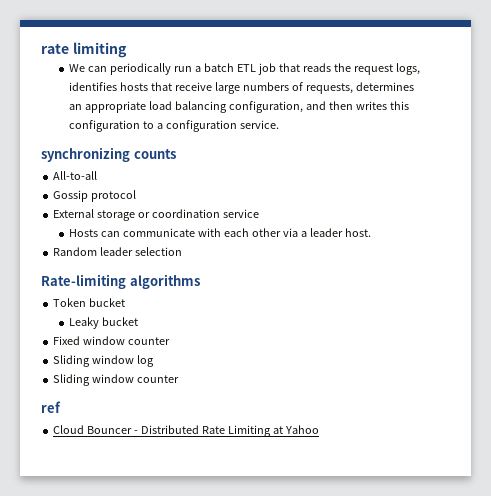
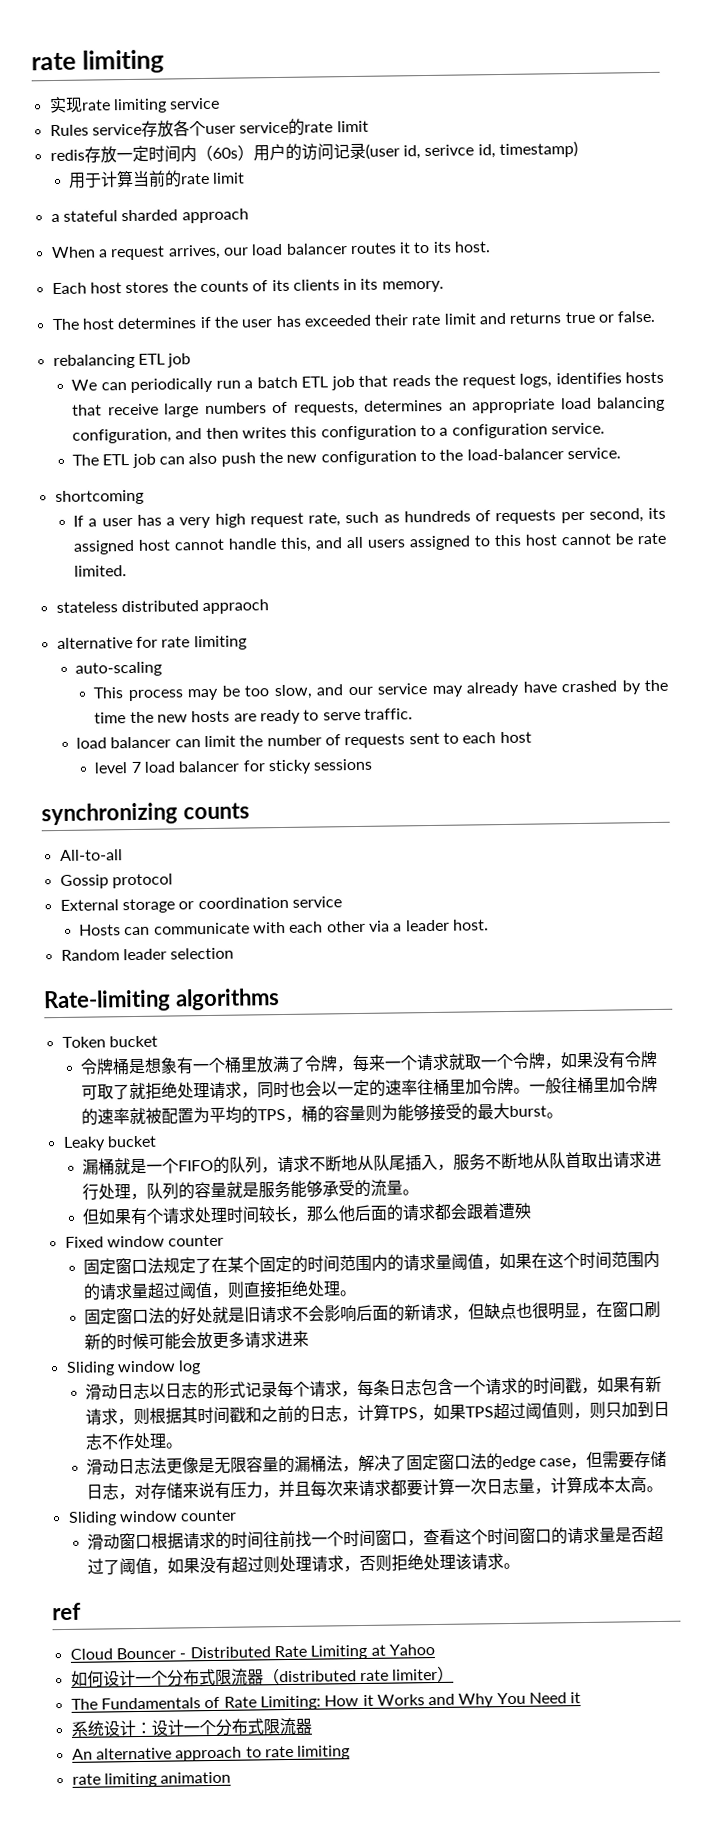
[41,42,127,58] rate limiting -> [31,49,164,74] [48,96,221,114] [49,118,369,138] [49,140,578,164] [68,169,246,189] [50,208,249,224] [50,241,492,261] [51,278,444,295] [51,310,656,331] [52,353,192,370] rate limiting // 实现rate limiting service // Rules service存放各个user service的rate limit // redis存放一定时间内（60s）用户的访问记录(user id, serivce id, timestamp) // 用于计算当前的rate limit // a stateful sharded approach // When a request arrives, our load balancer routes it to its host. // Each host stores the counts of its clients in its memory. // The host determines if the user has exceeded their rate limit and returns true or false. // rebalancing ETL job
(280, 124) none -> [72,447,621,468] [54,489,144,506] [73,507,667,529] [73,532,666,555] [74,565,128,577] [55,599,270,615] [56,635,247,651] [75,661,163,677] [93,679,668,702] [94,708,413,725] [76,731,532,749] [94,758,373,775] // The ETL job can also push the new configuration to the load-balancer service. // shortcoming // If a user has a very high request rate, such as hundreds of requests per second, its assigned host cannot handle this, and all users assigned to this host cannot be rate limited. // stateless distributed appraoch // alternative for rate limiting // auto-scaling // This process may be too slow, and our service may already have crashed by the time the new hosts are ready to serve traffic. // load balancer can limit the number of requests sent to each host // level 7 load balancer for sticky sessions
[69,317,139,329] [53,336,171,345] [53,355,155,367] [53,374,180,386] Leaky bucket // Fixed window counter // Sliding window log // Sliding window counter -> [80,1050,659,1075] [81,1075,659,1100] [81,1102,564,1126] [62,1135,157,1151] [82,1150,663,1175] [82,1179,420,1201] [82,1202,533,1226] [64,1234,225,1248] [83,1250,661,1275] [83,1280,358,1301] [84,1300,662,1325] [84,1330,310,1351] [65,1360,202,1376] [85,1375,663,1400] [85,1401,671,1426] [85,1432,184,1450] [86,1450,668,1475] [86,1476,664,1501] [67,1509,238,1526] [87,1525,665,1550] [87,1553,521,1576] 令牌桶是想象有一个桶里放满了令牌，每来一个请求就取一个令牌，如果没有令牌可取了就拒绝处理请求，同时也会以一定的速率往桶里加令牌。一般往桶里加令牌的速率就被配置为平均的TPS，桶的容量则为能够接受的最大burst。 // Leaky bucket // 漏桶就是一个FIFO的队列，请求不断地从队尾插入，服务不断地从队首取出请求进行处理，队列的容量就是服务能够承受的流量。 // 但如果有个请求处理时间较长，那么他后面的请求都会跟着遭殃 // Fixed window counter // 固定窗口法规定了在某个固定的时间范围内的请求量阈值，如果在这个时间范围内的请求量超过阈值，则直接拒绝处理。 // 固定窗口法的好处就是旧请求不会影响后面的新请求，但缺点也很明显，在窗口刷新的时候可能会放更多请求进来 // Sliding window log // 滑动日志以日志的形式记录每个请求，每条日志包含一个请求的时间戳，如果有新请求，则根据其时间戳和之前的日志，计算TPS，如果TPS超过阈值则，则只加到日志不作处理。 // 滑动日志法更像是无限容量的漏桶法，解决了固定窗口法的edge case，但需要存储日志，对存储来说有压力，并且每次来请求都要计算一次日志量，计算成本太高。 // Sliding window counter // 滑动窗口根据请求的时间往前找一个时间窗口，查看这个时间窗口的请求量是否超过了阈值，如果没有超过则处理请求，否则拒绝处理该请求。
(319, 429) none -> [70,1665,455,1687] [70,1692,582,1711] [70,1717,312,1737] [71,1745,351,1762] [71,1771,232,1788] // 如何设计一个分布式限流器（distributed rate limiter） // The Fundamentals of Rate Limiting: How it Works and Why You Need it // 系统设计：设计一个分布式限流器 // An alternative approach to rate limiting // rate limiting animation

